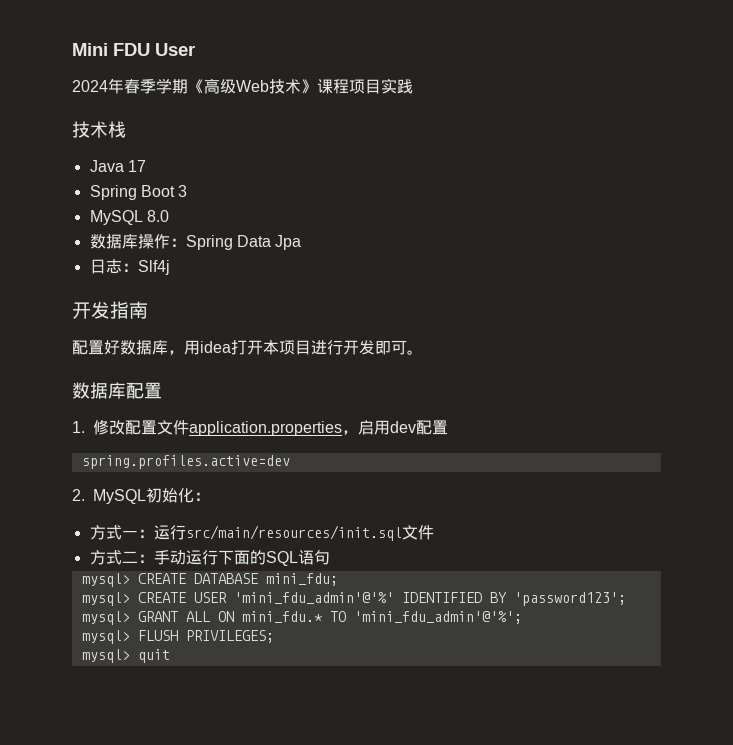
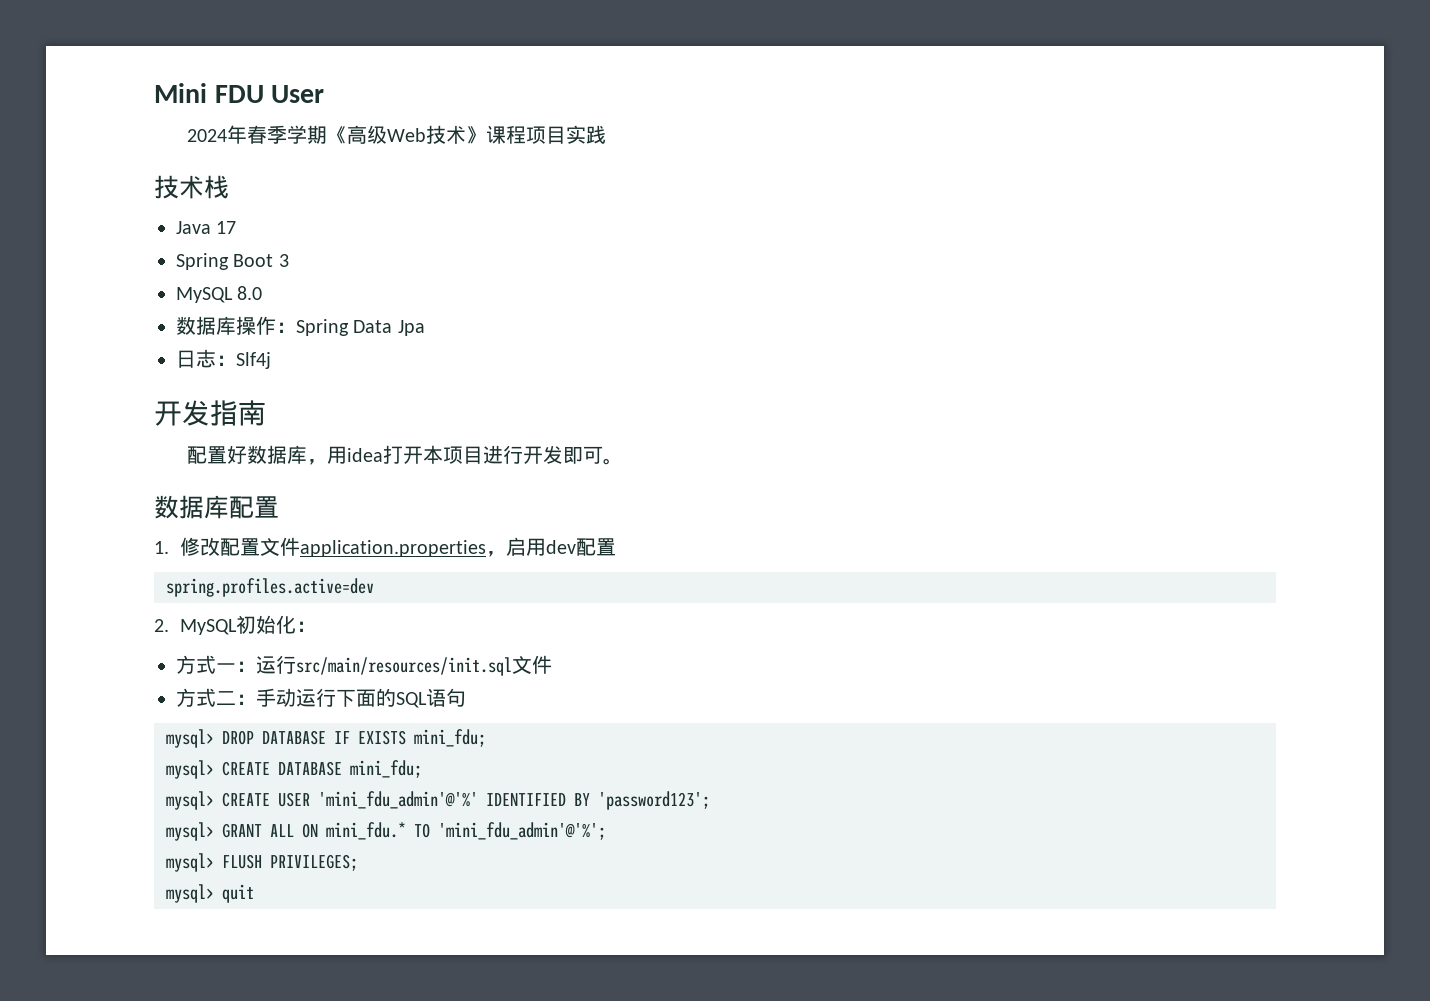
(330, 557) none -> [166,729,486,748] // mysql> DROP DATABASE IF EXISTS mini_fdu;

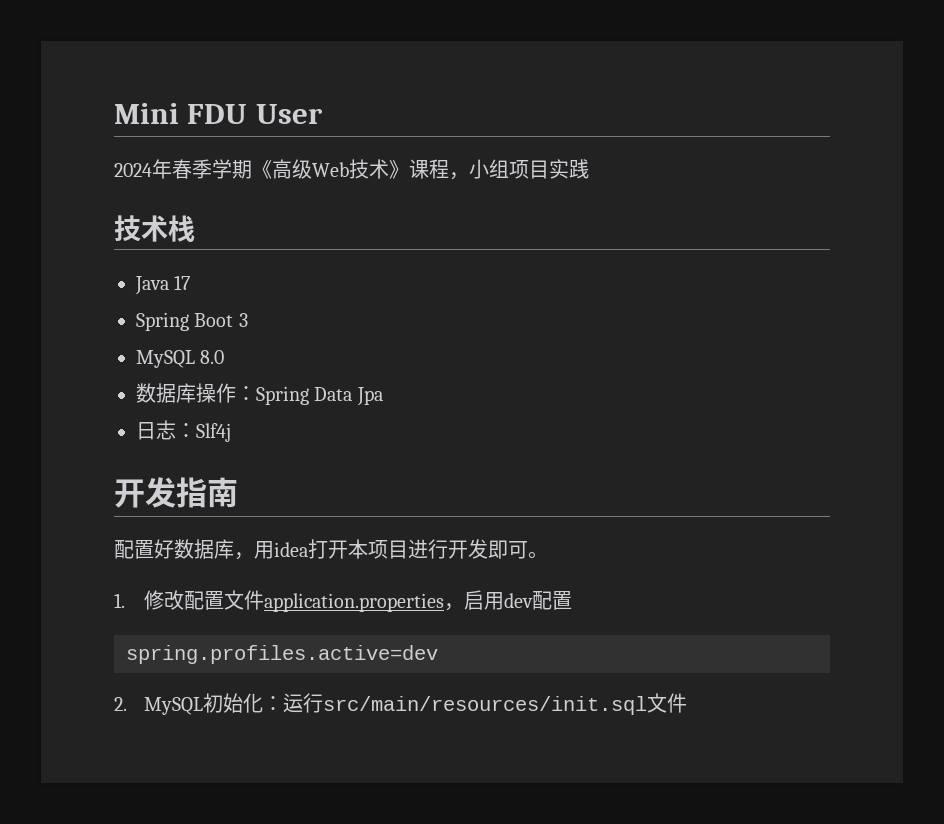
(526, 134) none -> [449,159,509,180] ，小组
[154,495,279,519] // 数据库配置 -> (548, 555) none
[176,655,256,674] // 方式一： -> (284, 703) none
[176,688,466,708] [166,729,486,748] [166,760,422,779] [166,791,710,810] [166,822,606,841] [166,853,358,872] [166,884,254,903] // 方式二：手动运行下面的SQL语句 // mysql> DROP DATABASE IF EXISTS mini_fdu; // mysql> CREATE DATABASE mini_fdu; // mysql> CREATE USER 'mini_fdu_admin'@'%' IDENTIFIED BY 'password123'; // mysql> GRANT ALL ON mini_fdu.* TO 'mini_fdu_admin'@'%'; // mysql> FLUSH PRIVILEGES; // mysql> quit -> (688, 703) none

